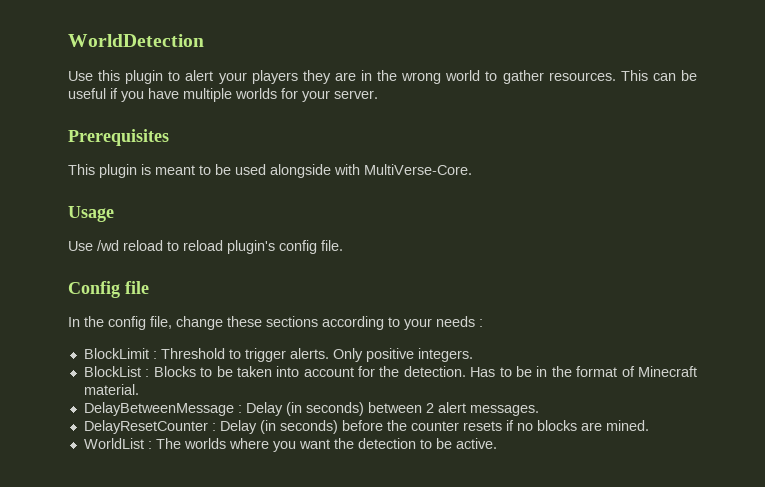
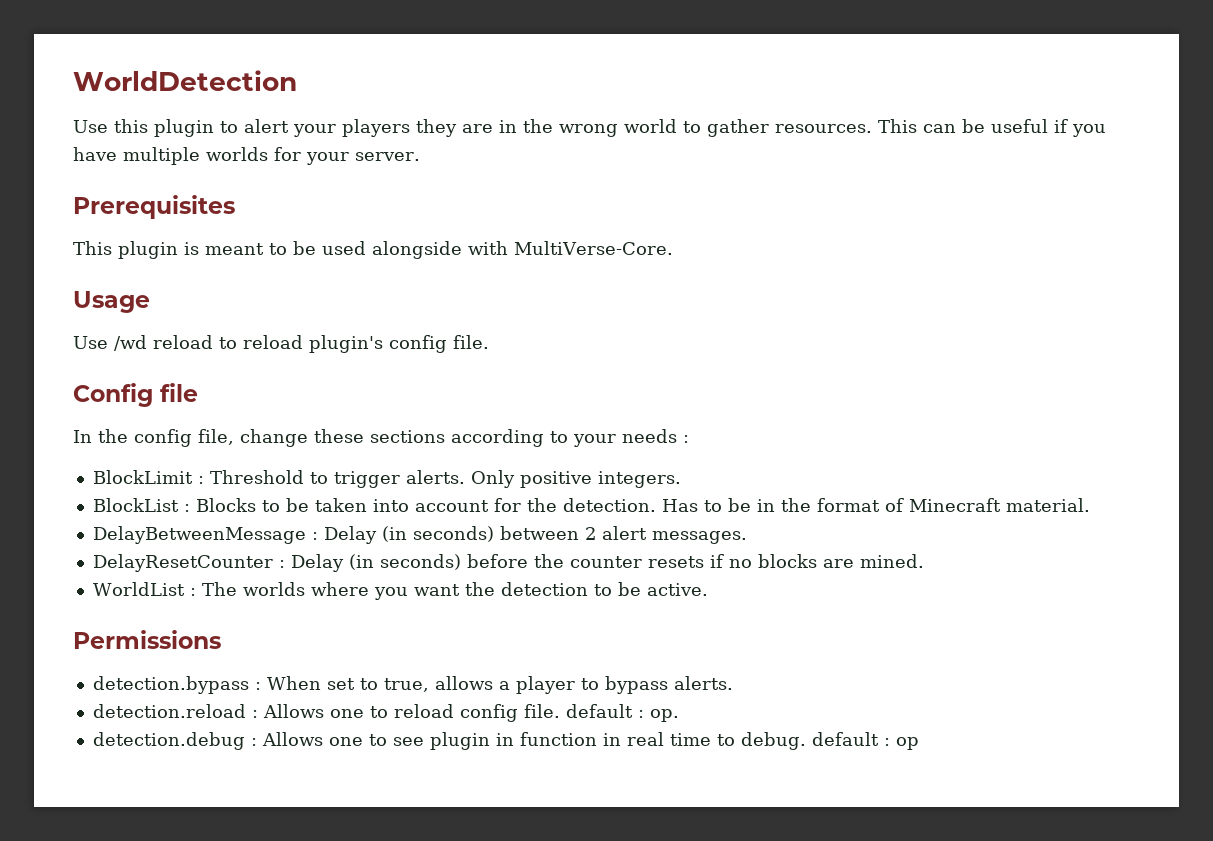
(497, 443) none -> [73,630,221,649] [92,676,733,694] [92,704,679,722] [92,732,919,750] // Permissions // detection.bypass : When set to true, allows a player to bypass alerts. // detection.reload : Allows one to reload config file. default : op. // detection.debug : Allows one to see plugin in function in real time to debug. default : op

